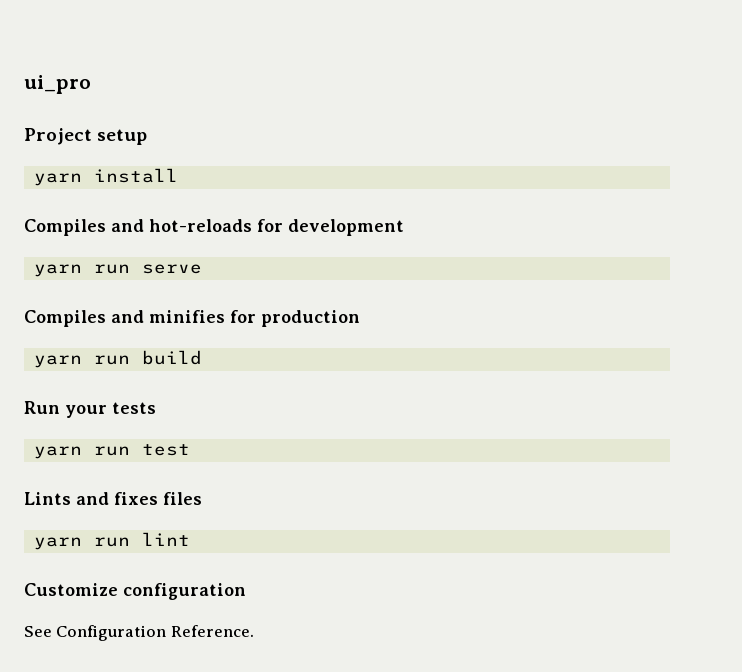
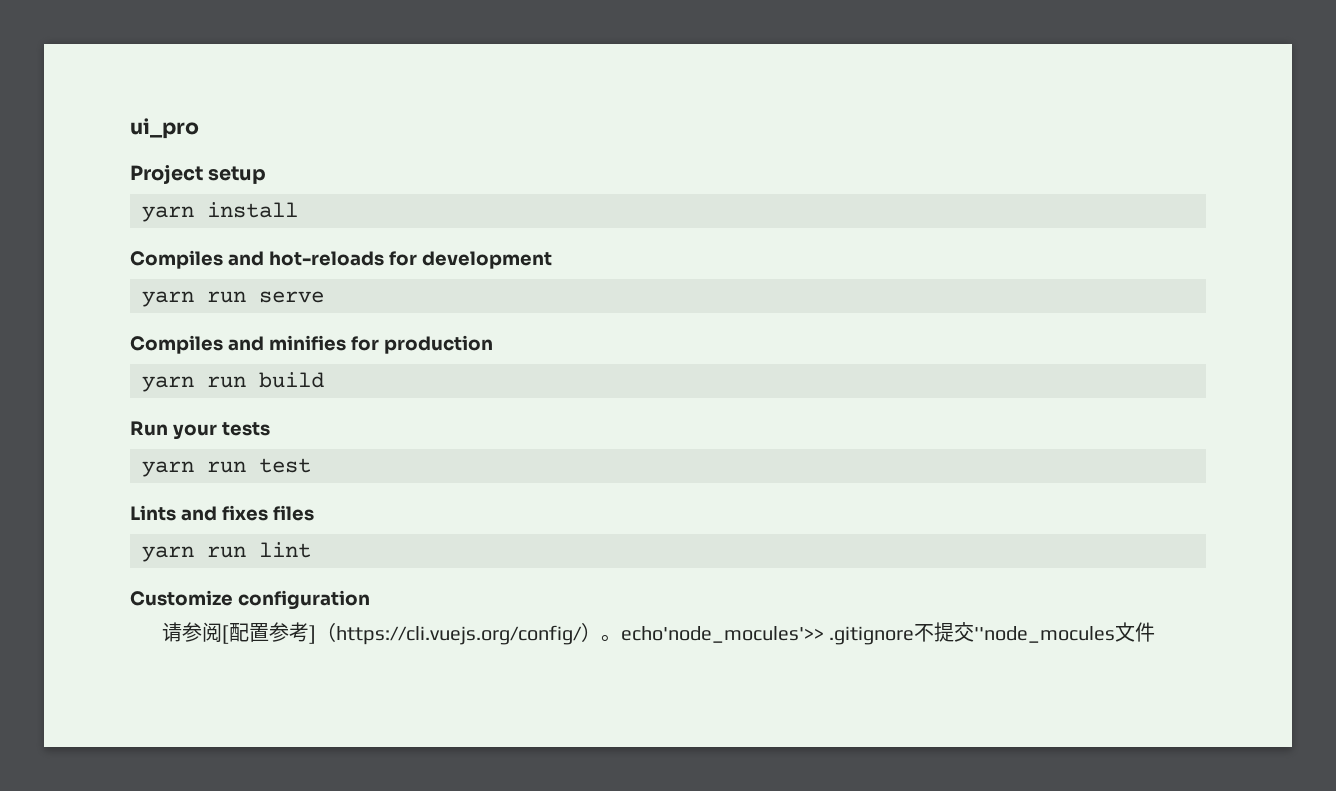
[24,625,254,641] See Configuration Reference. -> [161,622,1156,645] 请参阅[配置参考]（https://cli.vuejs.org/config/）。echo'node_mocules'>> .gitignore不提交''node_mocules文件

